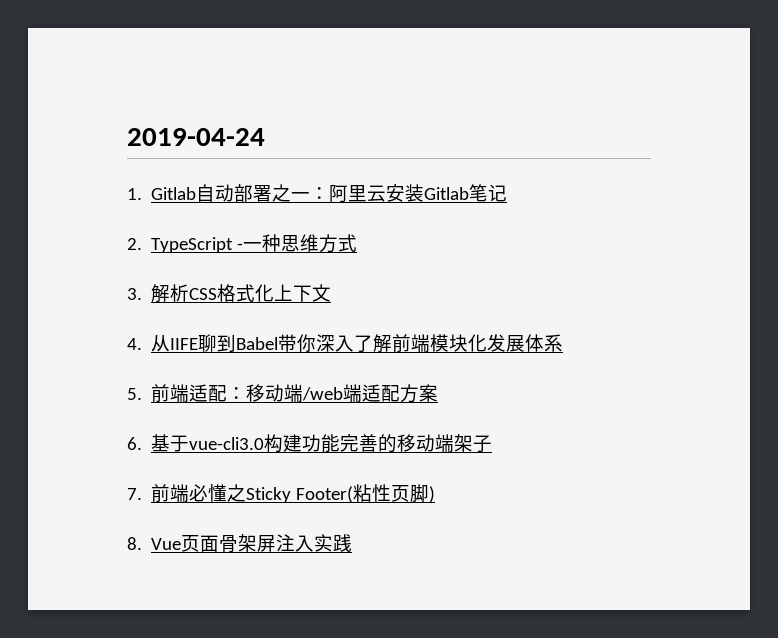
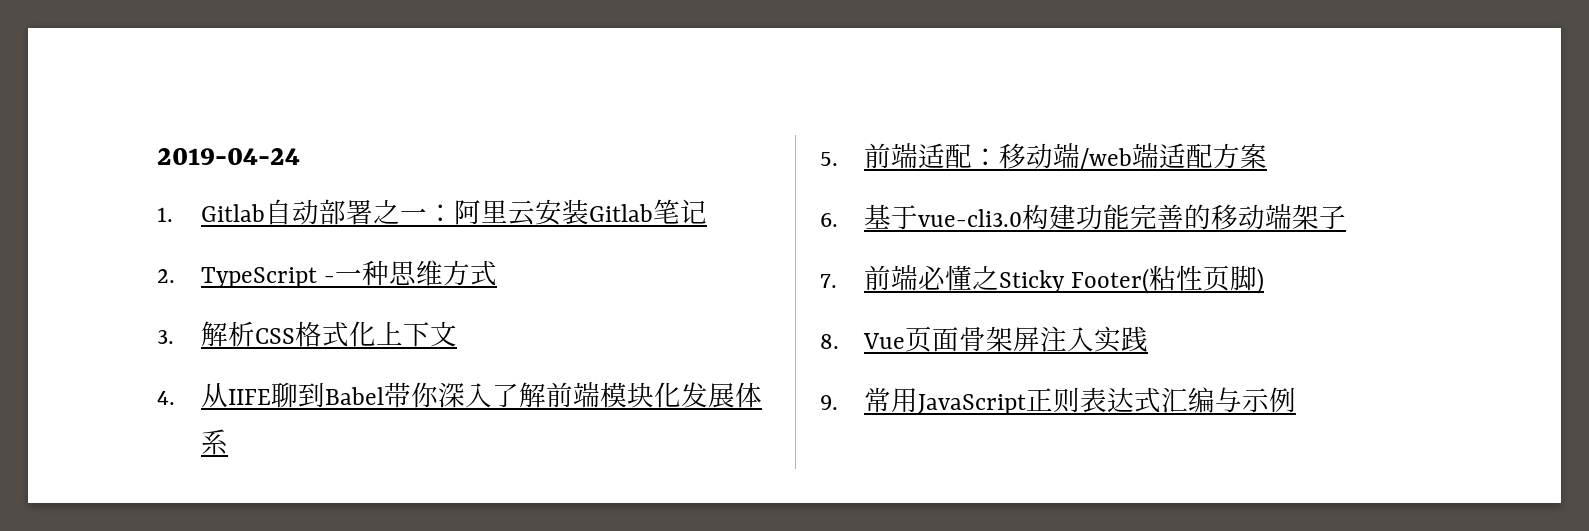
(353, 543) none -> [820,387,1297,415] // 9.常用JavaScript正则表达式汇编与示例

